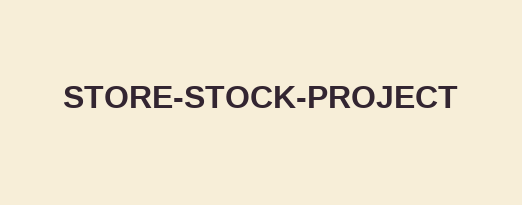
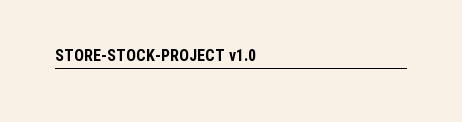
(458, 97) none -> [229,49,257,61] v1.0

